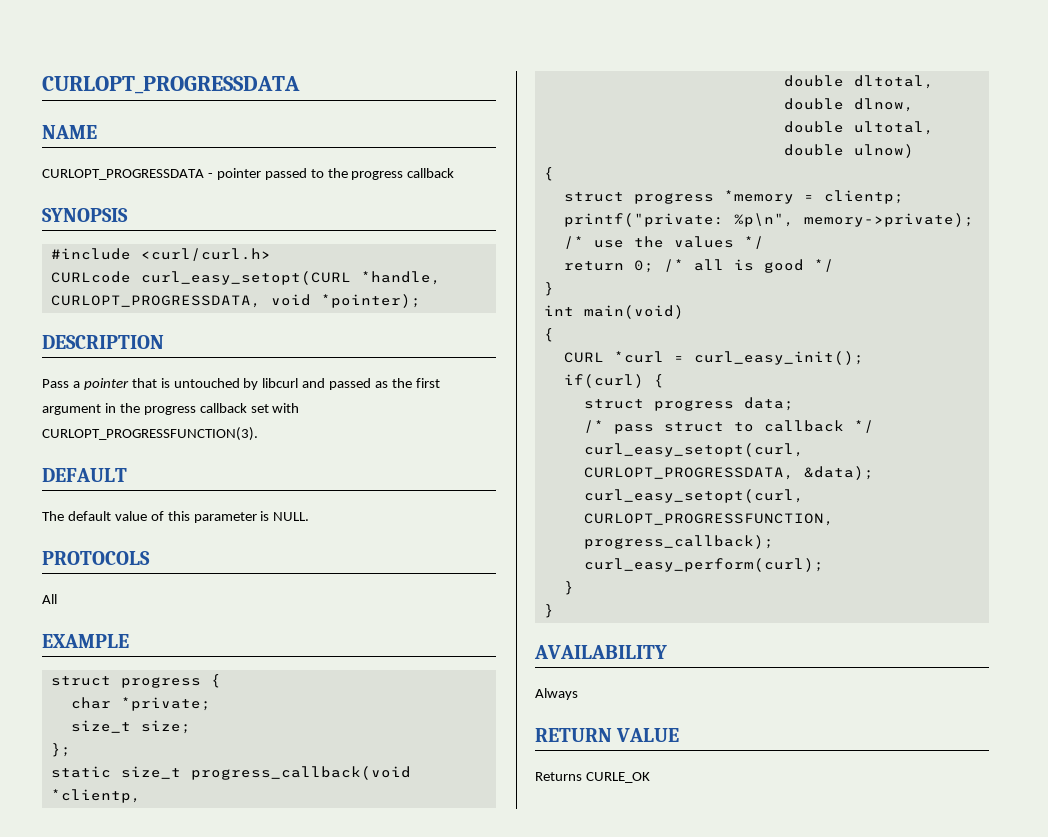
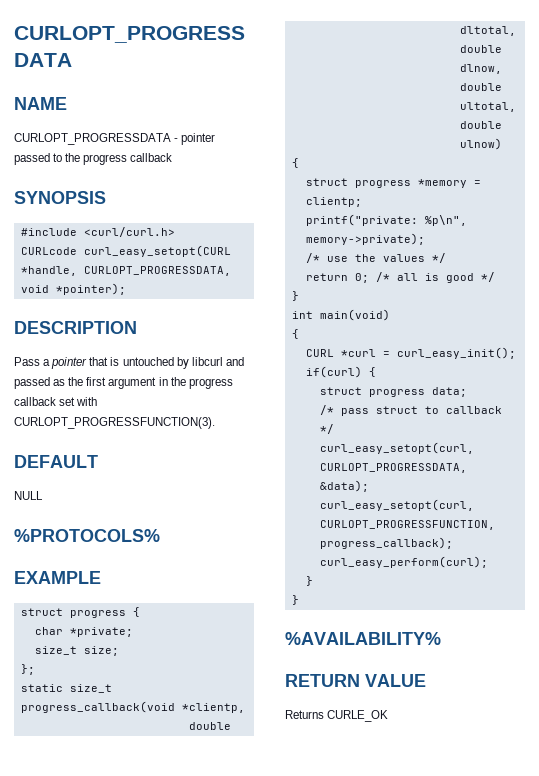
[42,511,310,523] [42,551,150,565] [42,594,57,604] The default value of this parameter is NULL. // PROTOCOLS // All -> [14,491,43,500] [14,529,160,542] NULL // %PROTOCOLS%
[534,645,667,659] [535,688,578,700] AVAILABILITY // Always -> [285,632,441,645] %AVAILABILITY%

